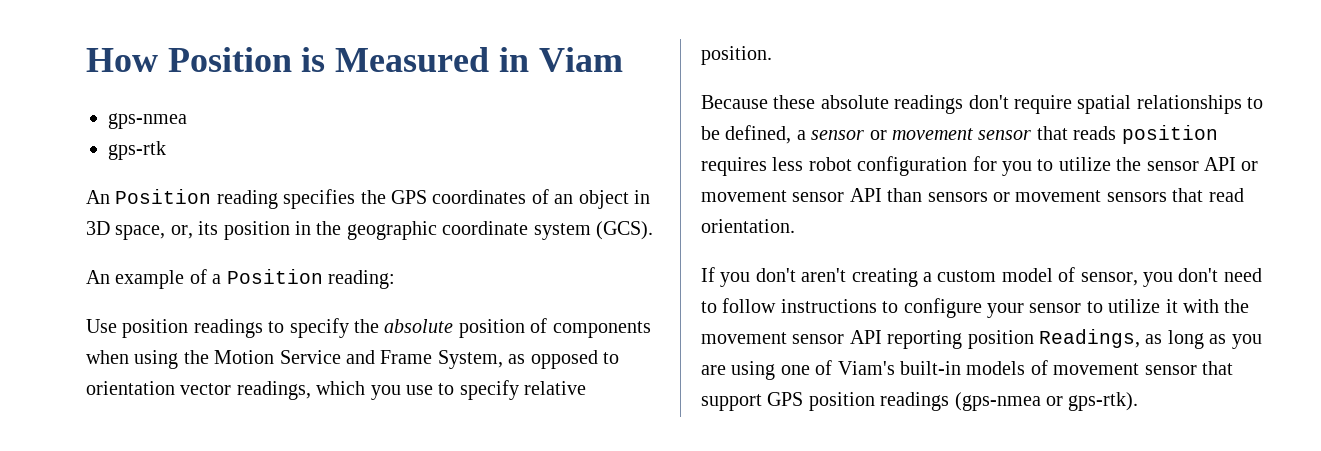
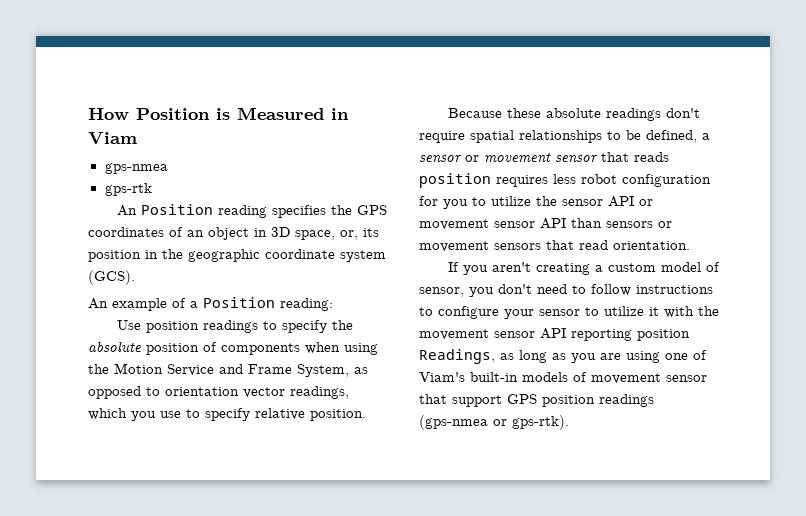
[755,268,796,282] don't -> (489, 270) none

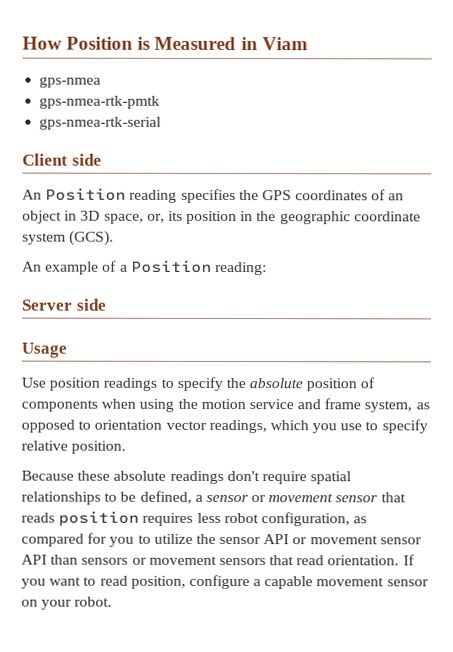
[104,183,152,196] gps-rtk -> [39,95,161,109] [39,116,162,130] [22,153,102,166] gps-nmea-rtk-pmtk // gps-nmea-rtk-serial // Client side
(333, 304) none -> [22,298,107,311] [21,342,67,358] // Server side // Usage
[114,363,349,377] Motion Service and Frame System, -> [200,398,413,413] motion service and frame system,
[622,174,711,187] configuration -> [260,512,368,527] [21,533,84,547] configuration, as compared
(690, 245) // -> (400, 560) none
[492,262,721,275] [419,284,713,297] [419,306,719,319] [419,328,690,341] [419,349,707,364] [419,372,707,384] [419,394,654,407] [419,415,569,430] aren't creating a custom model of sensor, you don't need to follow instructions to configure your sensor to utilize it with the movement sensor API reporting position Readings, as long as you are using one of Viam's built-in models of movement sensor that support GPS position readings (gps-nmea or gps-rtk). -> [49,574,429,590] [21,596,113,610] want to read position, configure a capable movement sensor on your robot.

